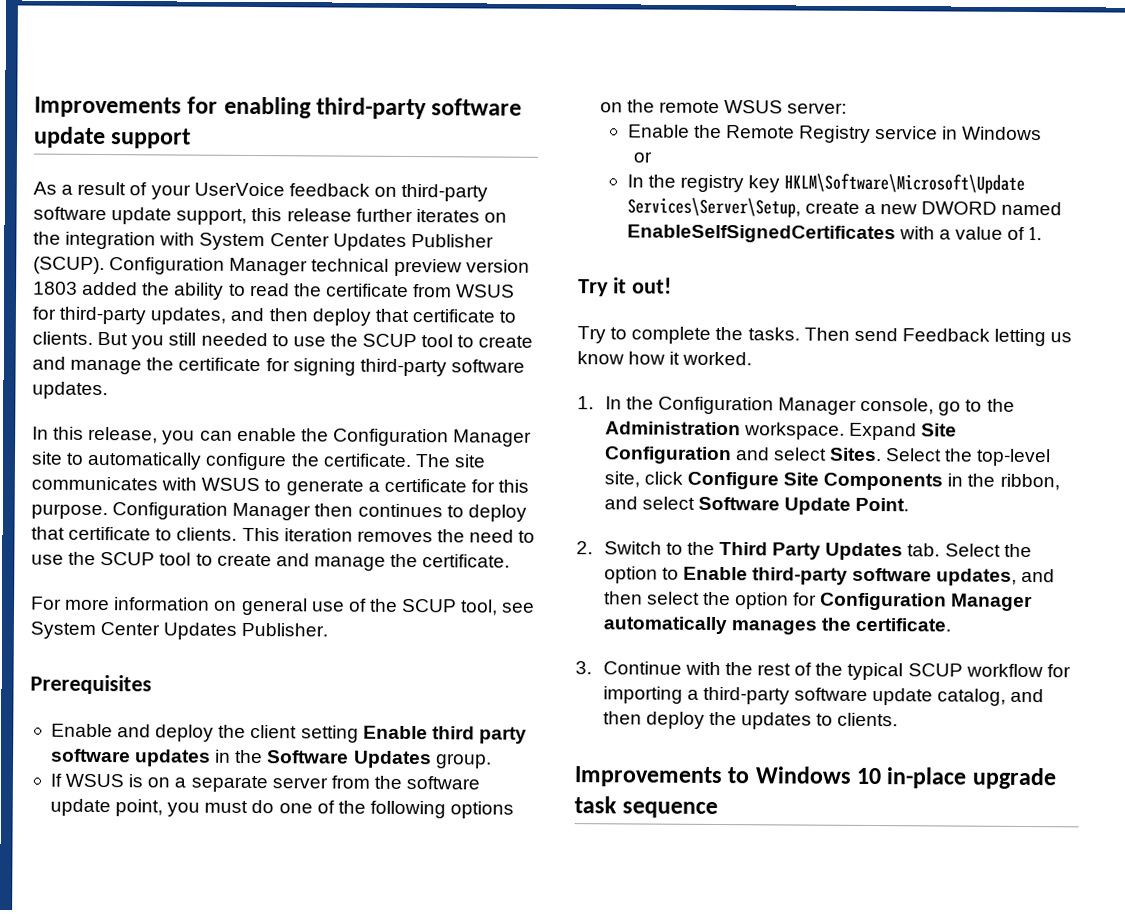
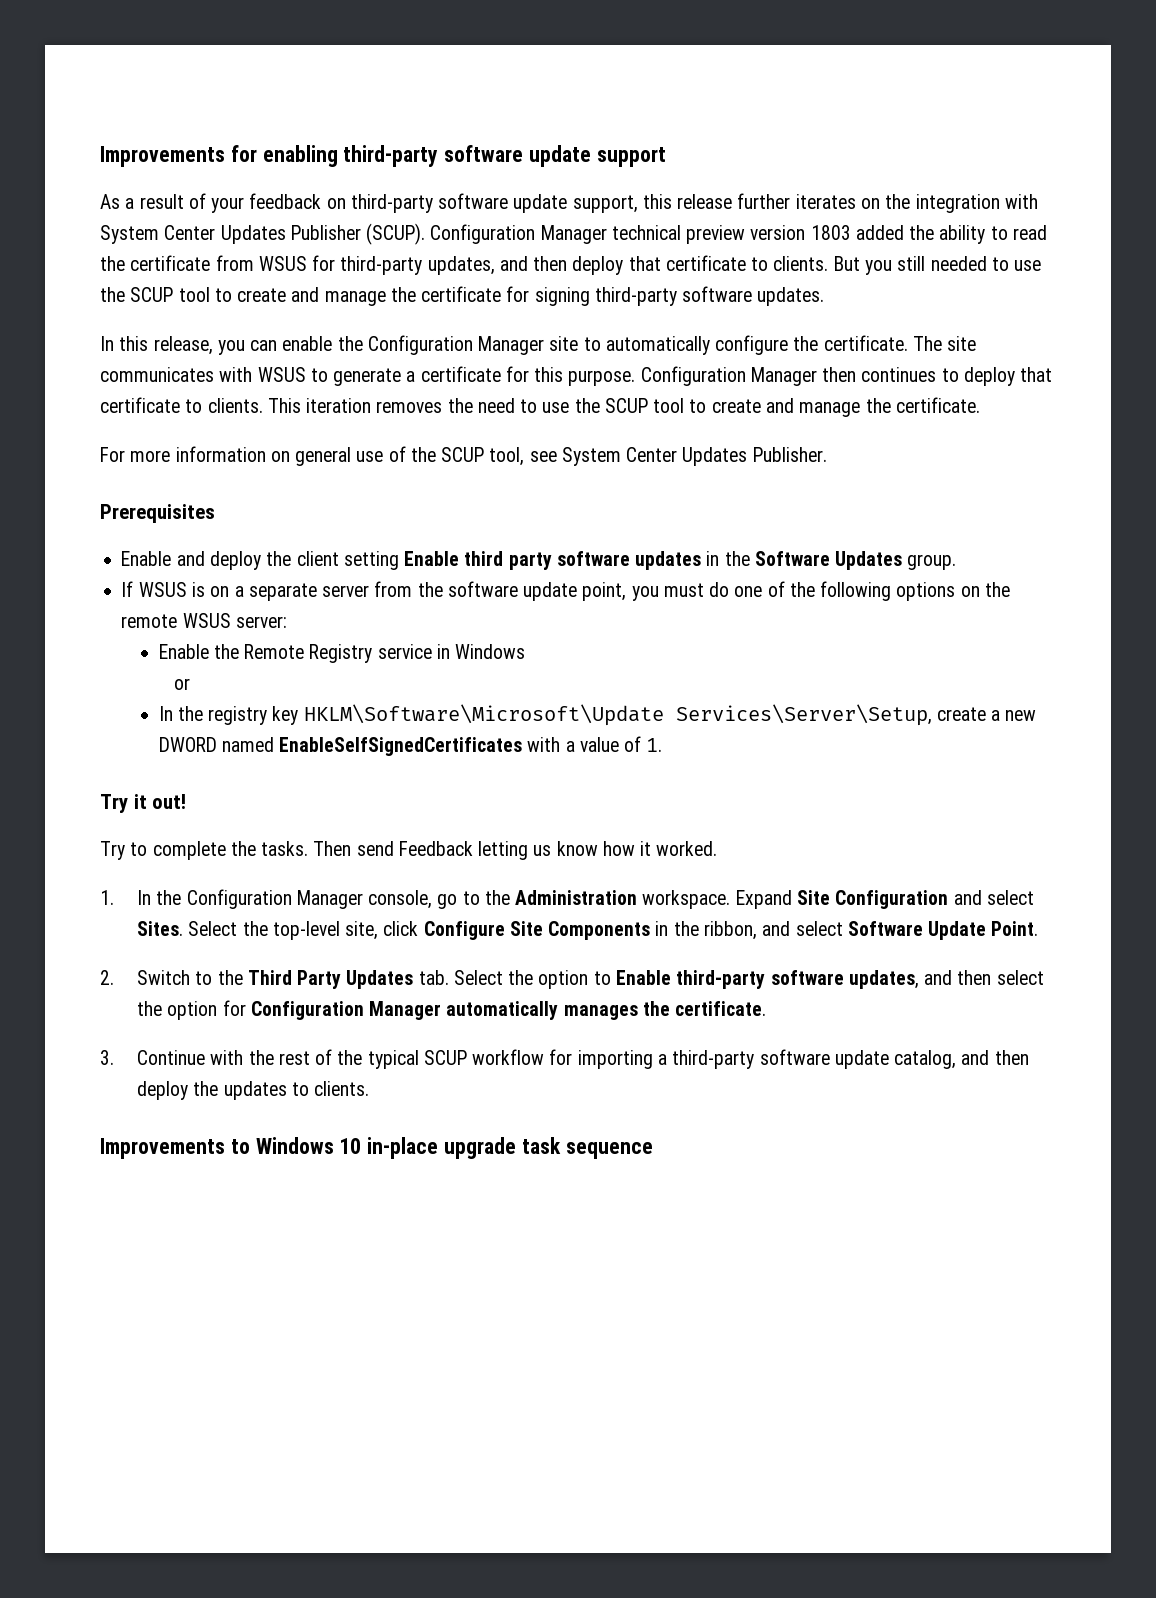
[193,182,285,197] UserVoice -> (245, 205) none

